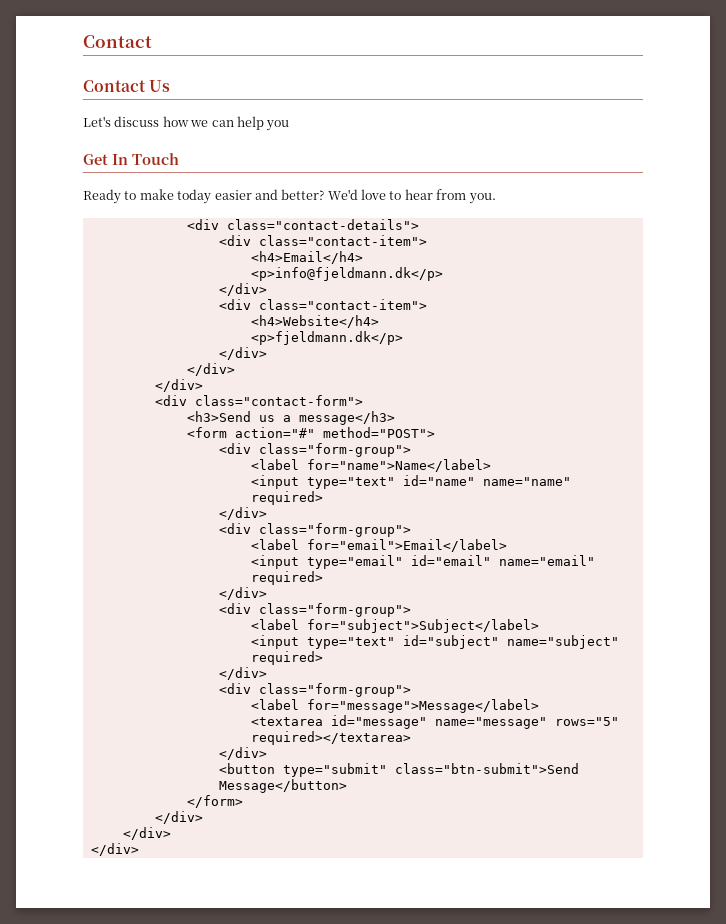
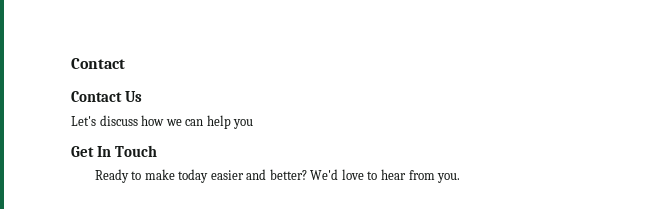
[186,219,419,230] [218,235,427,246] [250,251,363,264] [250,267,443,281] [218,283,267,296] [218,299,427,310] [250,315,379,328] [250,331,403,345] [218,347,267,360] [186,363,235,376] [154,379,203,392] [154,395,363,406] [186,411,395,425] [186,427,435,438] [218,443,411,457] [250,459,491,472] [250,475,571,489] [250,491,323,505] [218,507,267,520] [218,523,411,537] [250,539,507,552] [250,555,595,569] [250,571,323,585] [218,587,267,600] [218,603,411,617] [250,619,539,633] [250,635,619,649] [250,651,323,665] [218,667,267,680] [218,683,411,697] [250,699,539,713] [250,715,619,729] [250,731,411,745] [218,747,267,760] [218,763,579,777] [218,779,347,793] [186,795,243,808] [154,811,203,824] [122,827,171,840] [90,843,139,856] // <div class="contact-details"> // <div class="contact-item"> // <h4>Email</h4> // <p>info@fjeldmann.dk</p> // </div> // <div class="contact-item"> // <h4>Website</h4> // <p>fjeldmann.dk</p> // </div> // </div> // </div> // <div class="contact-form"> // <h3>Send us a message</h3> // <form action="#" method="POST"> // <div class="form-group"> // <label for="name">Name</label> // <input type="text" id="name" name="name" required> // </div> // <div class="form-group"> // <label for="email">Email</label> // <input type="email" id="email" name="email" required> // </div> // <div class="form-group"> // <label for="subject">Subject</label> // <input type="text" id="subject" name="subject" required> // </div> // <div class="form-group"> // <label for="message">Message</label> // <textarea id="message" name="message" rows="5" required></textarea> // </div> // <button type="submit" class="btn-submit">Send Message</button> // </form> // </div> // </div> // </div> -> (461, 178) none

